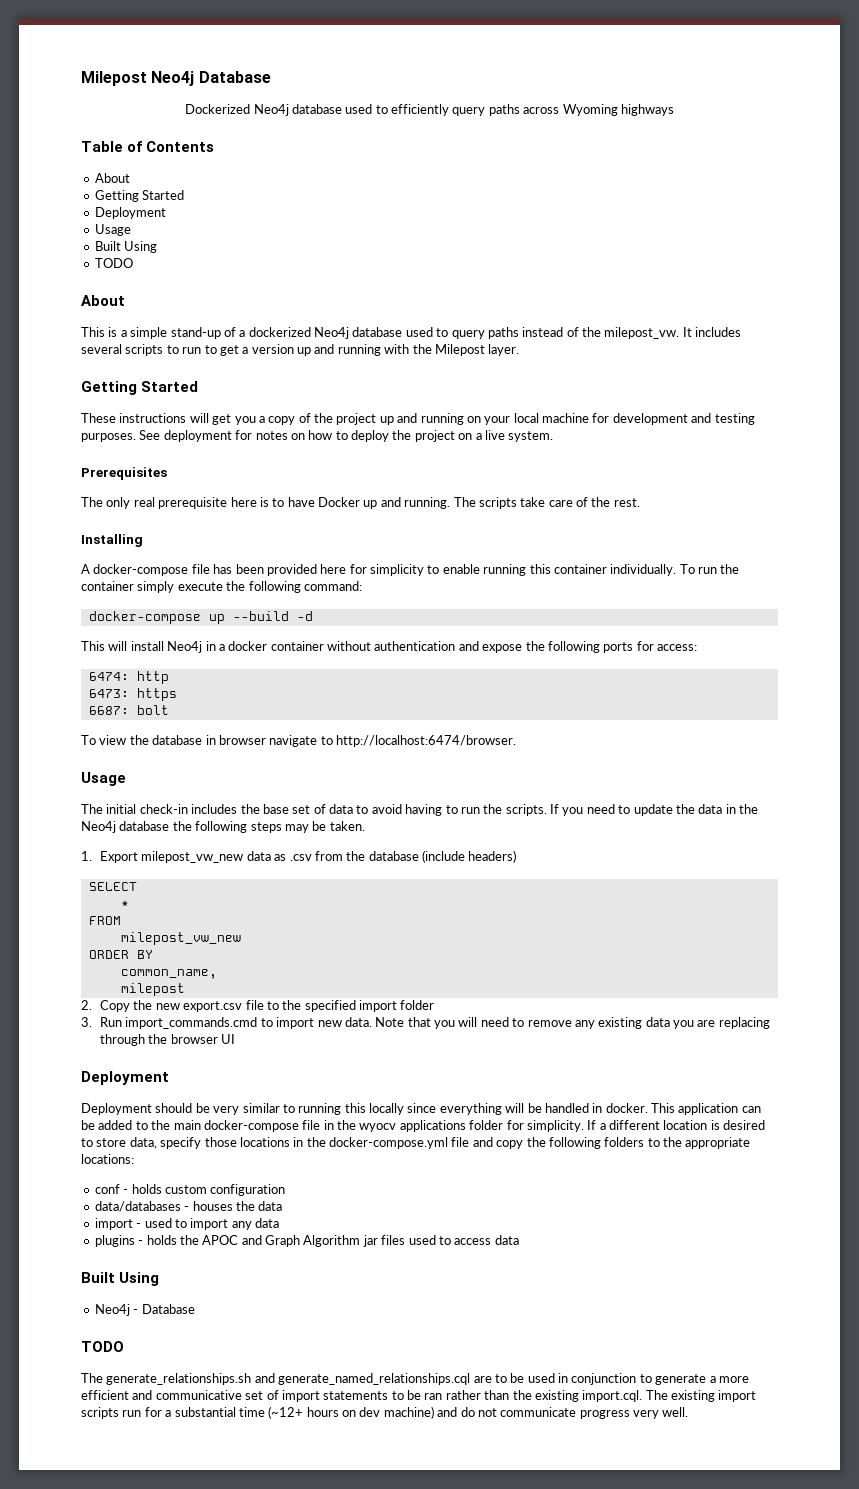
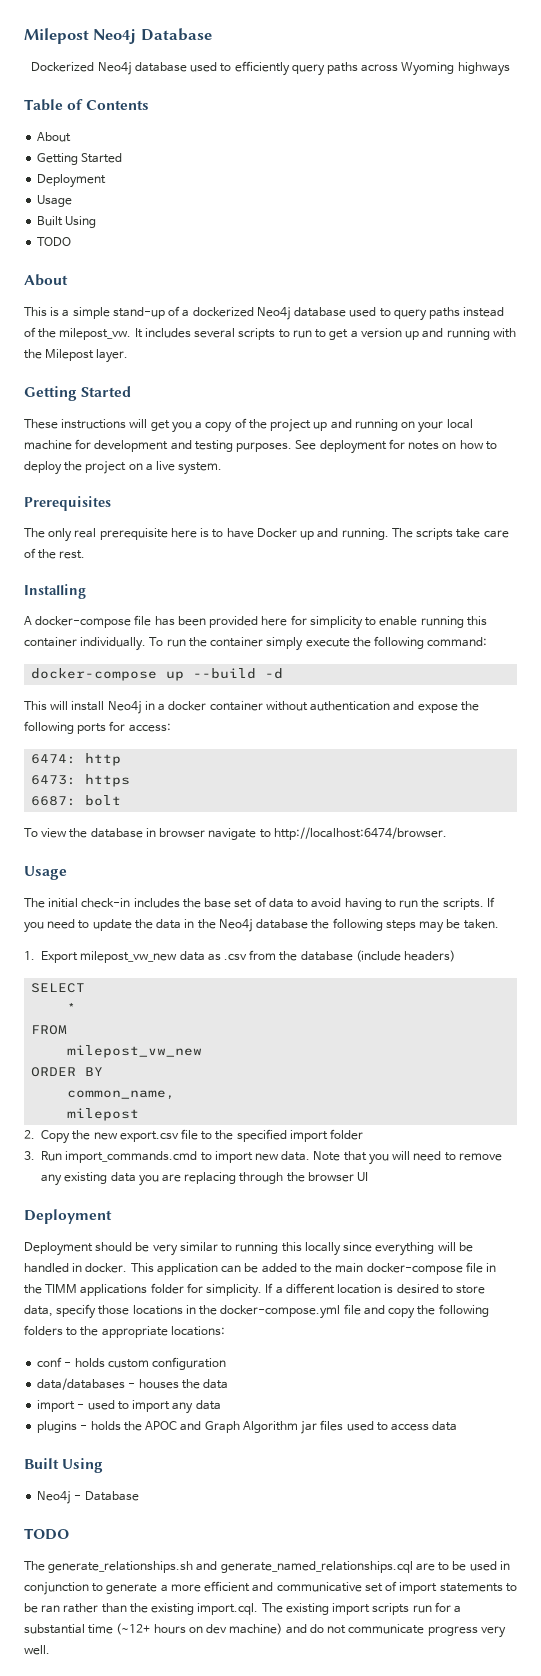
[359,1123,397,1132] wyocv -> [45,1284,78,1293] TIMM

